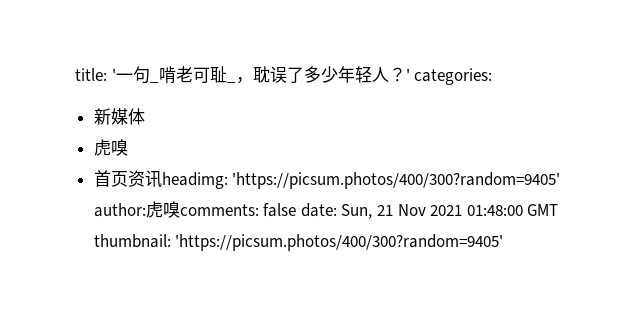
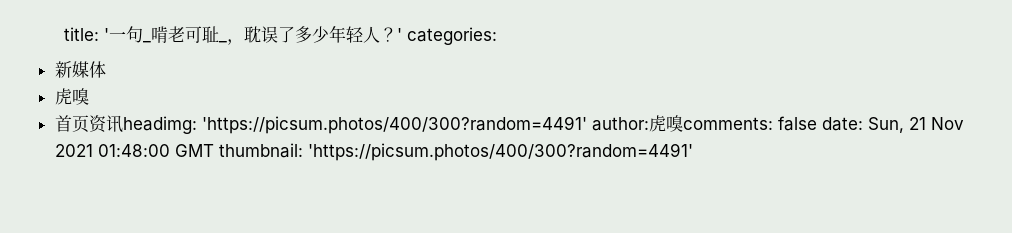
[232,172,561,189] 'https://picsum.photos/400/300?random=9405' -> [201,116,587,134] 'https://picsum.photos/400/300?random=4491'
[175,234,504,251] 'https://picsum.photos/400/300?random=9405' -> [307,143,693,161] 'https://picsum.photos/400/300?random=4491'

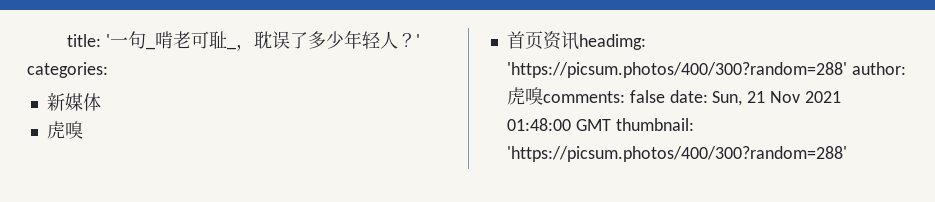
[201,116,587,134] 'https://picsum.photos/400/300?random=4491' -> [506,62,847,78] 'https://picsum.photos/400/300?random=288'
[307,143,693,161] 'https://picsum.photos/400/300?random=4491' -> [506,146,847,162] 'https://picsum.photos/400/300?random=288'

